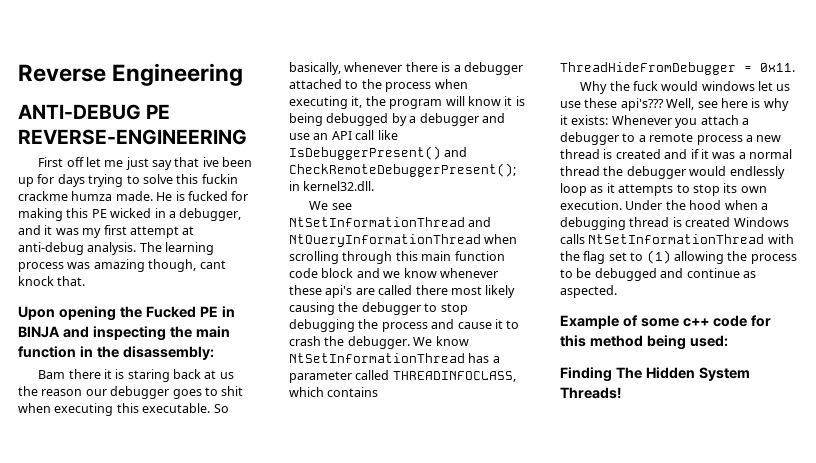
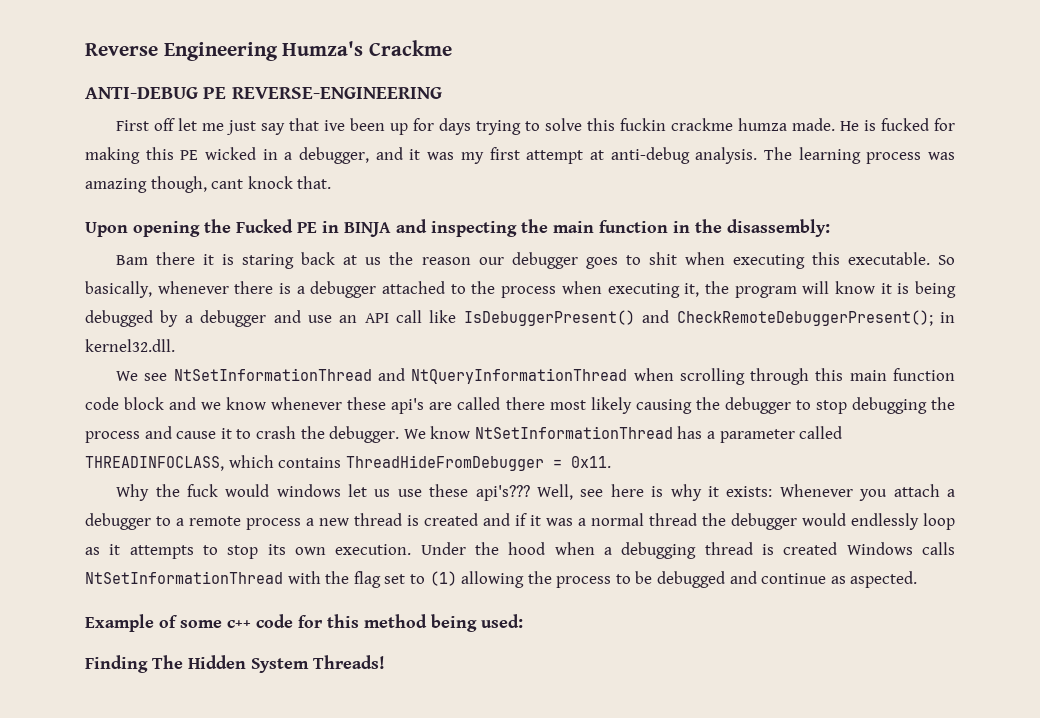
(244, 74) none -> [282,40,452,56] Humza's Crackme

